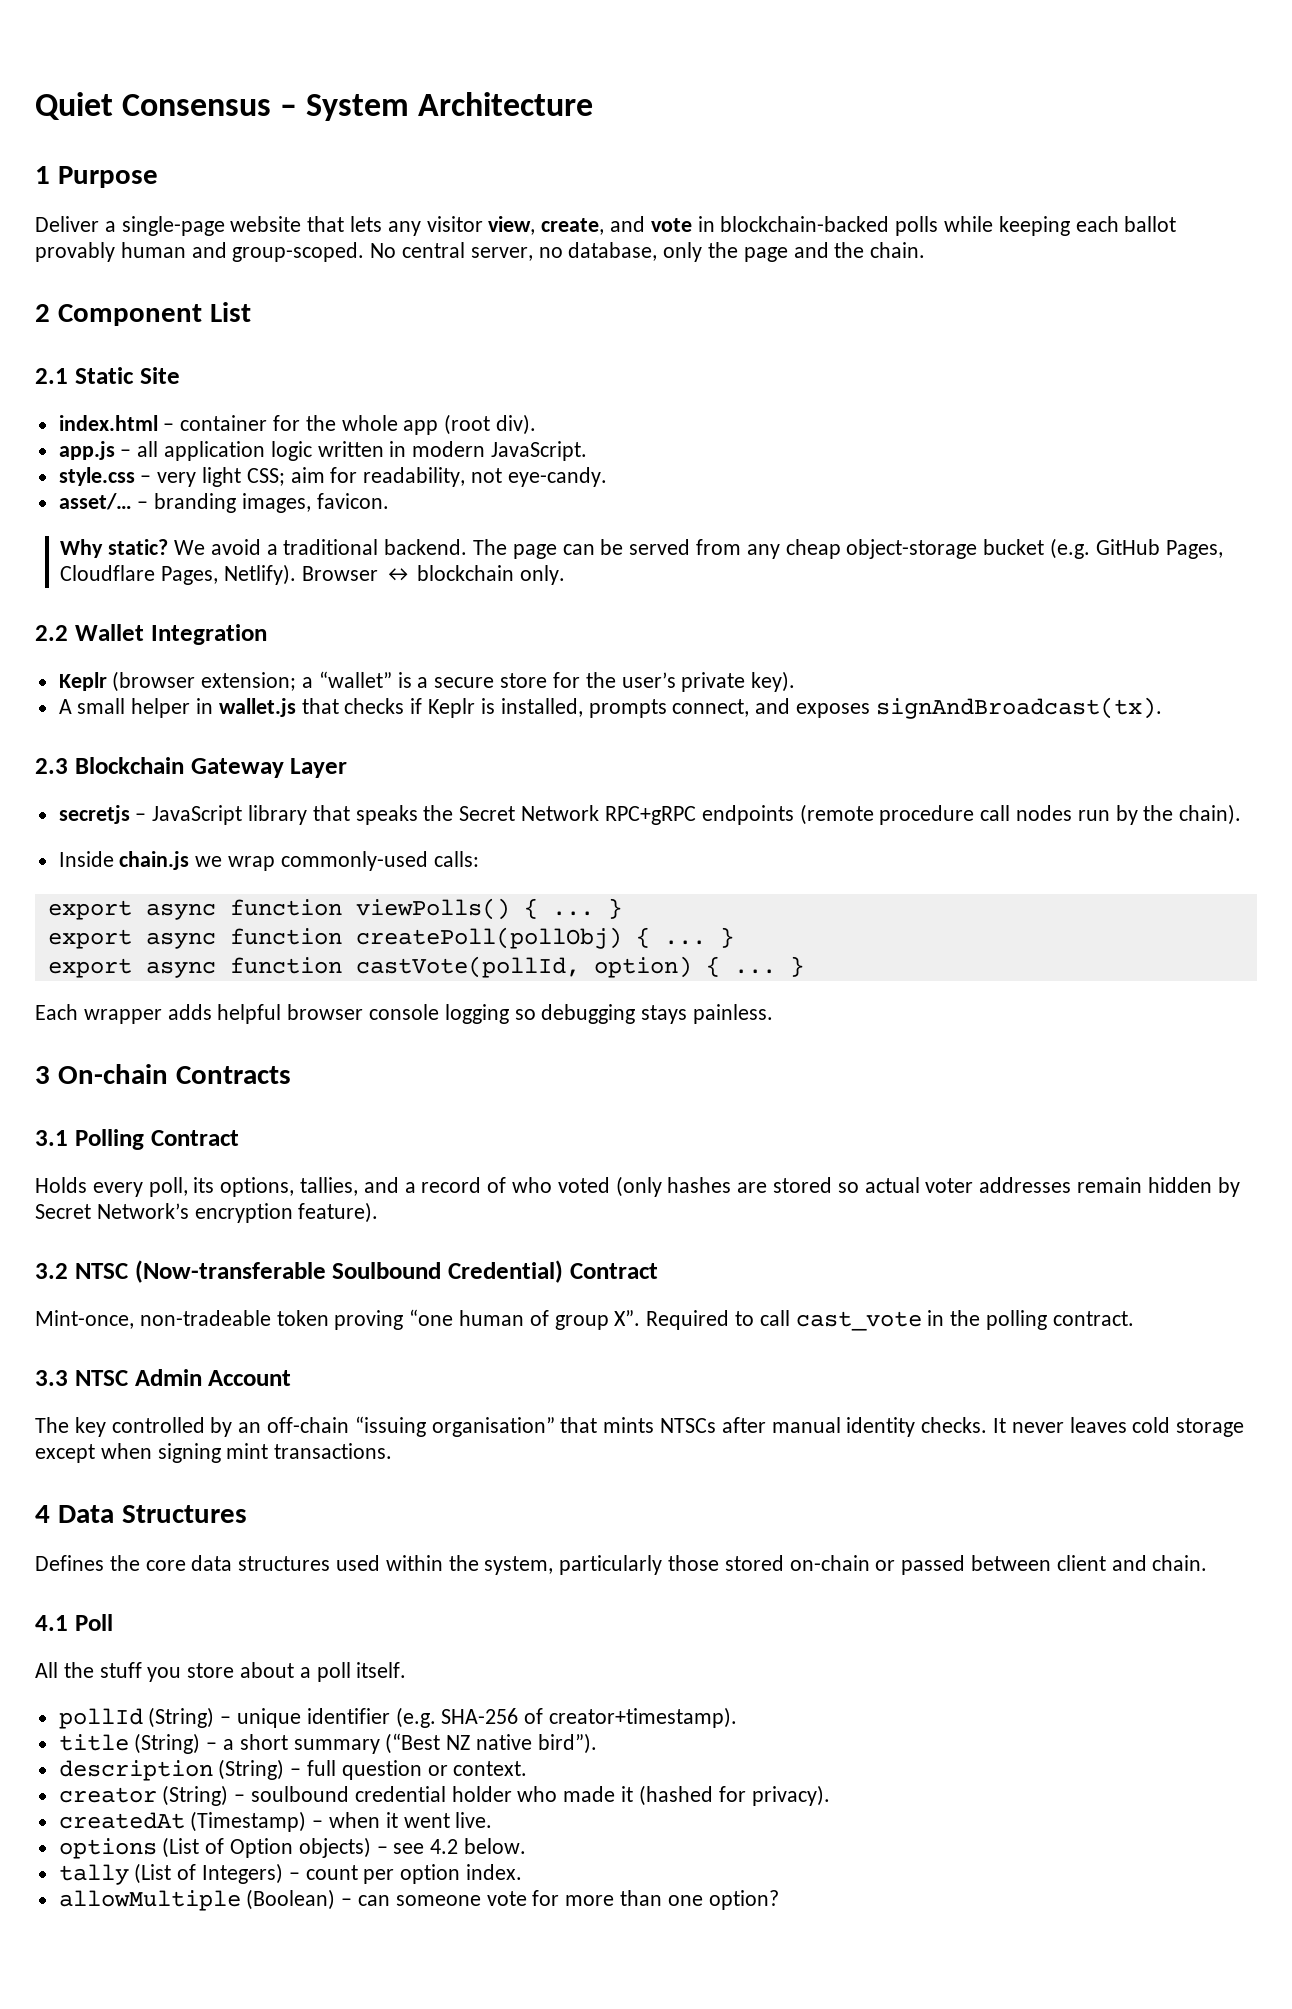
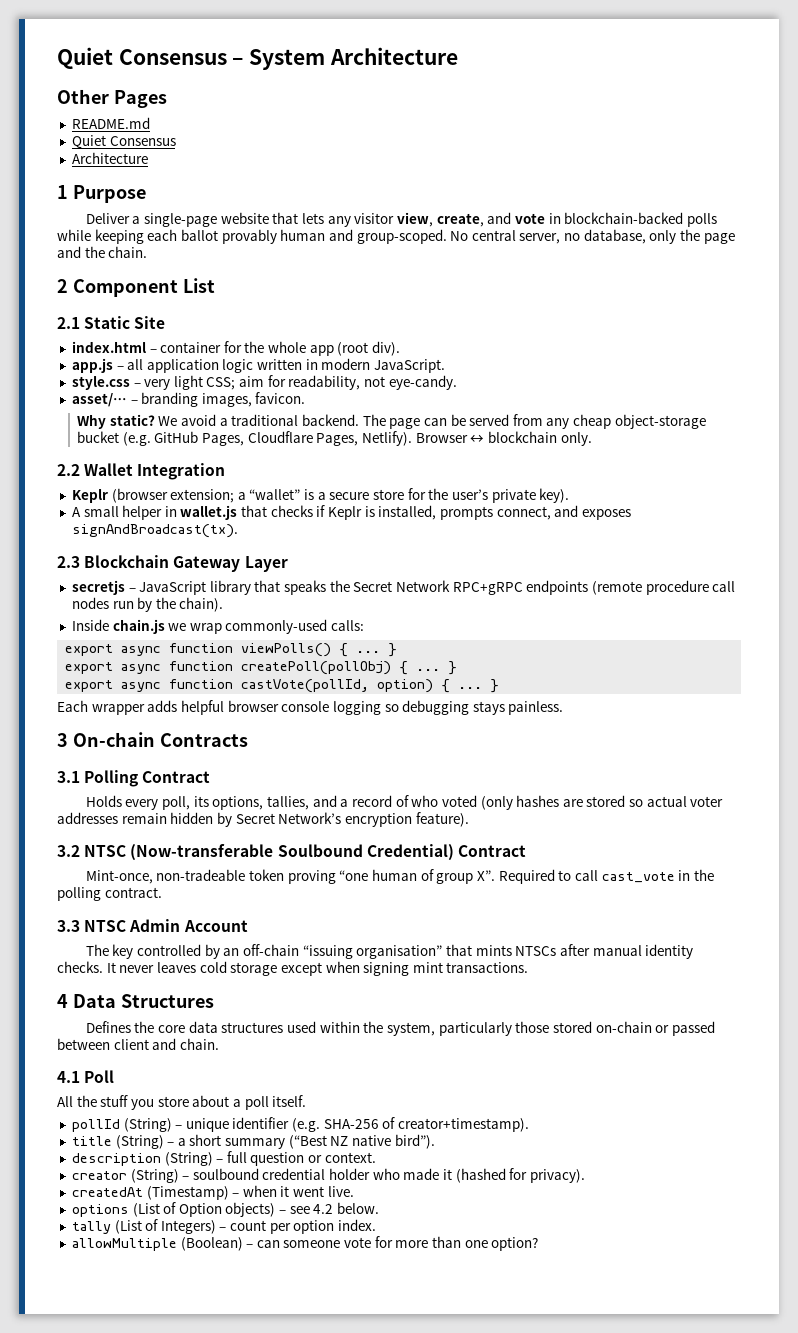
(594, 104) none -> [57,89,167,108] [71,117,150,129] [71,135,176,149] [71,152,148,164] // Other Pages // README.md // Quiet Consensus // Architecture

